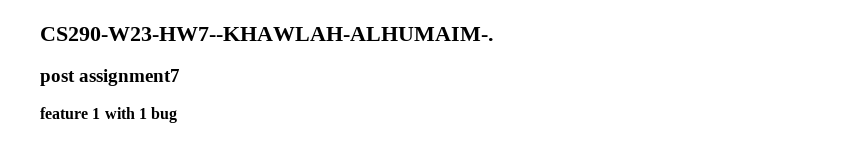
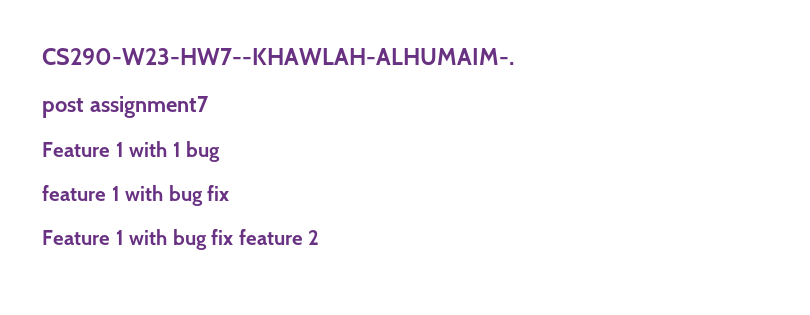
[40,107,88,119] feature -> [42,142,110,157] Feature
(178, 115) none -> [42,185,230,206] [42,229,320,250] // feature 1 with bug fix // Feature 1 with bug fix feature 2

